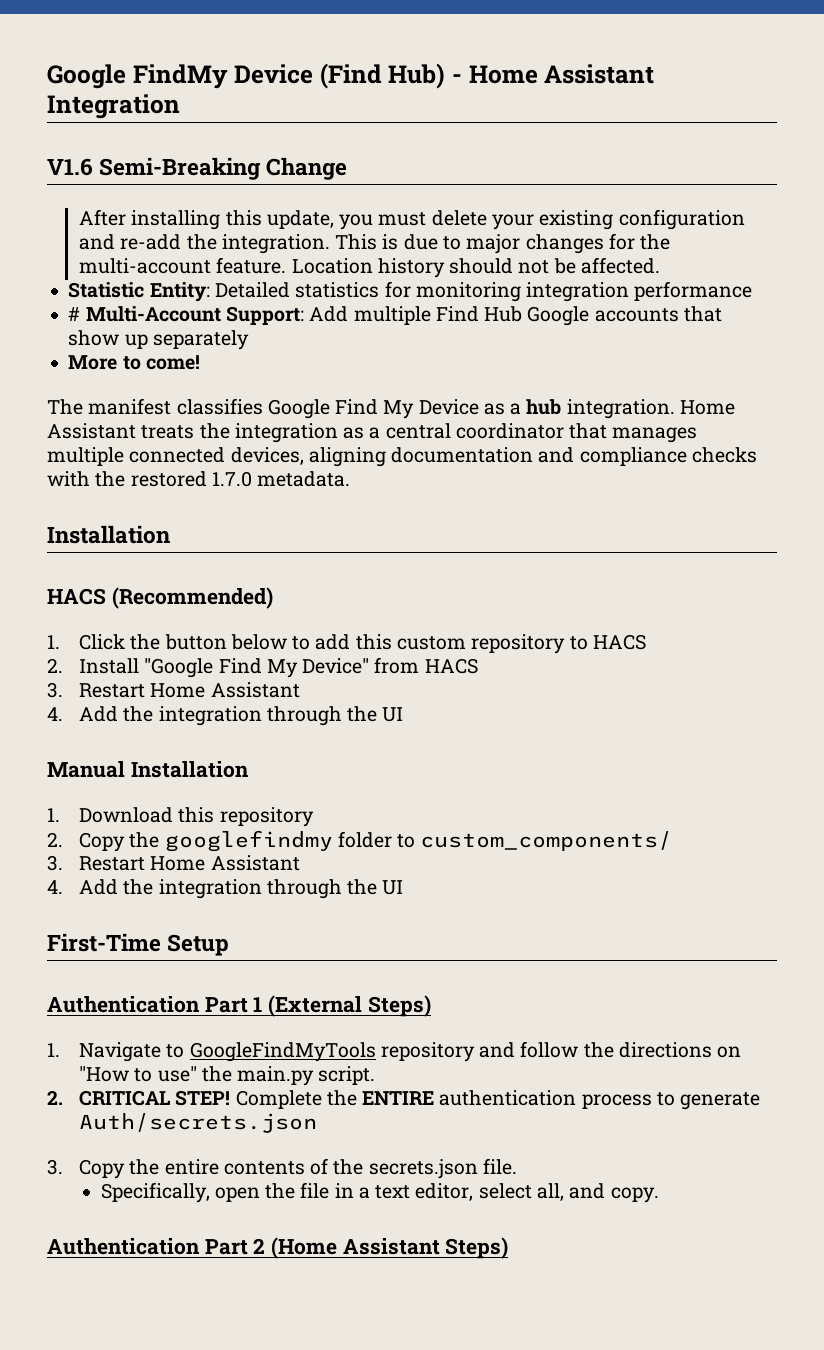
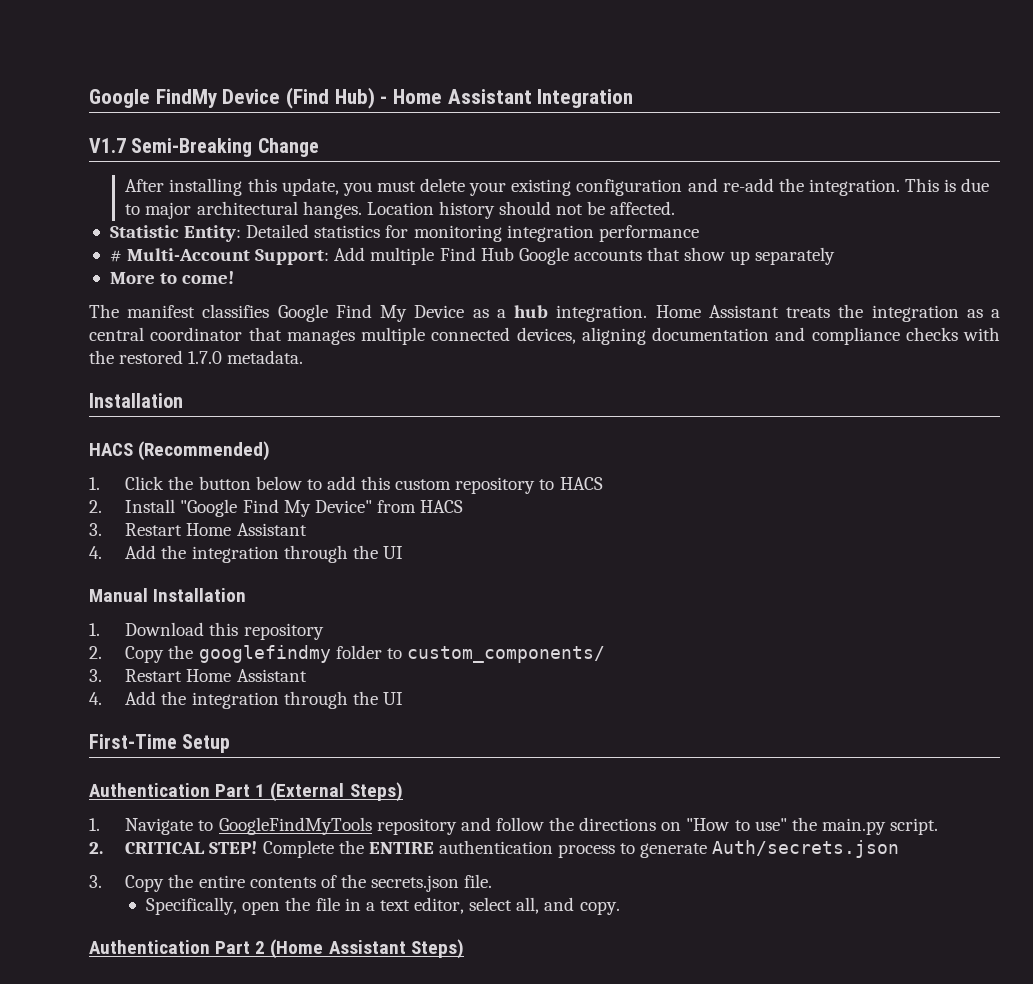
[47,158,93,176] V1.6 -> [89,138,126,153] V1.7
[525,233,671,254] [79,257,287,274] changes for the multi-account feature. -> [196,201,362,219] architectural hanges.

